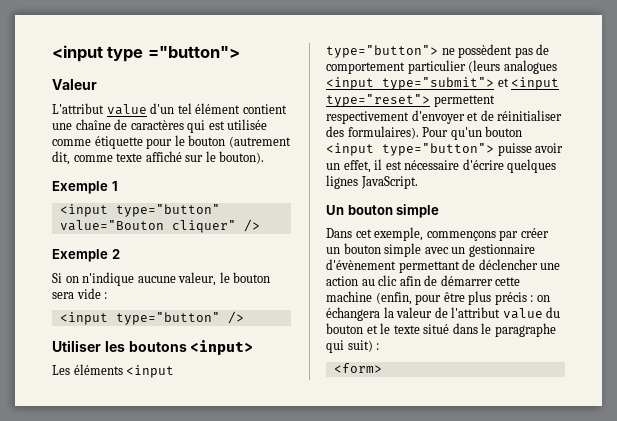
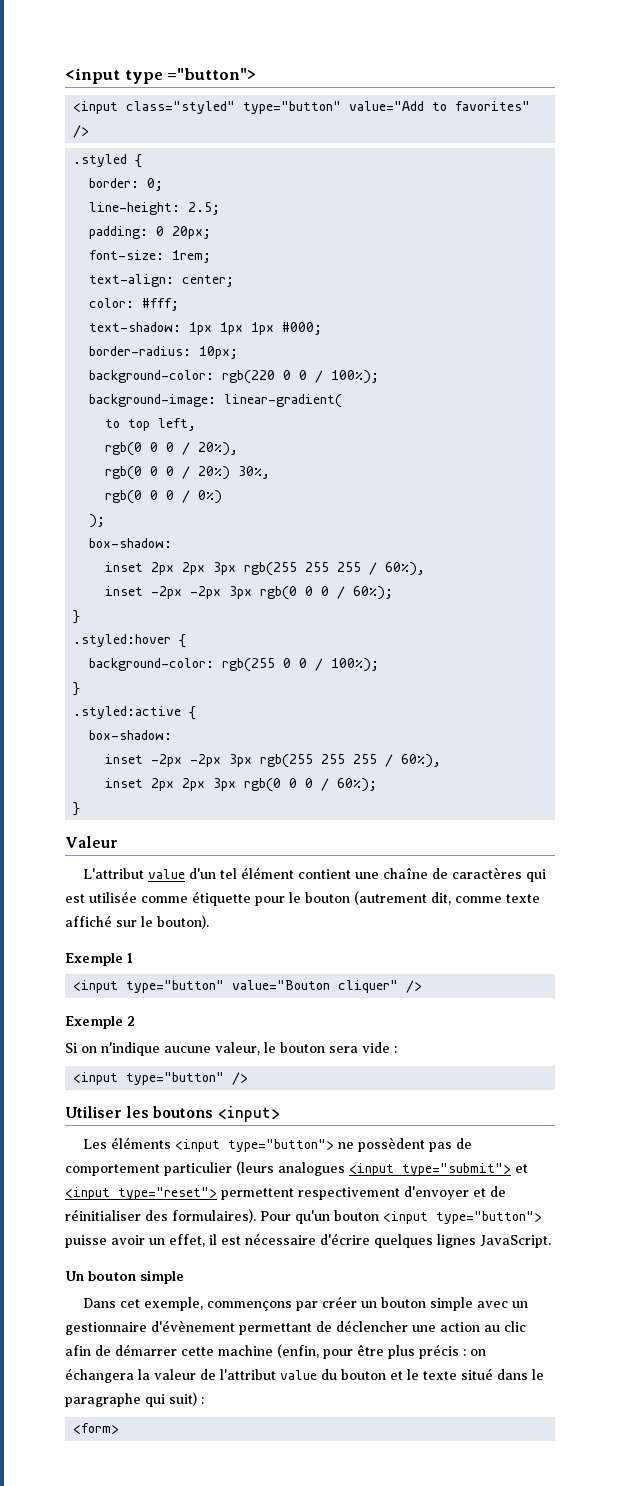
(240, 52) none -> [73,101,531,114] [73,125,90,138] [73,154,143,168] [89,178,164,191] [89,202,221,215] [89,226,212,239] [89,250,212,263] [89,274,235,287] [89,298,180,311] [89,322,323,335] [89,346,239,359] [89,370,380,384] [89,394,343,408] [105,418,197,431] [105,442,239,456] [105,466,271,480] [105,490,223,504] [89,514,106,528] [89,538,173,548] [105,562,426,576] [105,586,394,600] [73,610,81,624] [73,634,187,648] [89,658,380,672] [73,682,81,696] [73,706,197,720] [89,730,173,740] [105,754,442,768] [105,778,378,792] [73,802,81,816] // <input class="styled" type="button" value="Add to favorites" /> // .styled { // border: 0; // line-height: 2.5; // padding: 0 20px; // font-size: 1rem; // text-align: center; // color: #fff; // text-shadow: 1px 1px 1px #000; // border-radius: 10px; // background-color: rgb(220 0 0 / 100%); // background-image: linear-gradient( // to top left, // rgb(0 0 0 / 20%), // rgb(0 0 0 / 20%) 30%, // rgb(0 0 0 / 0%) // ); // box-shadow: // inset 2px 2px 3px rgb(255 255 255 / 60%), // inset -2px -2px 3px rgb(0 0 0 / 60%); // } // .styled:hover { // background-color: rgb(255 0 0 / 100%); // } // .styled:active { // box-shadow: // inset -2px -2px 3px rgb(255 255 255 / 60%), // inset 2px 2px 3px rgb(0 0 0 / 60%); // }

